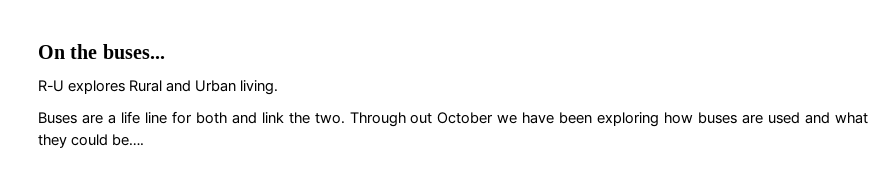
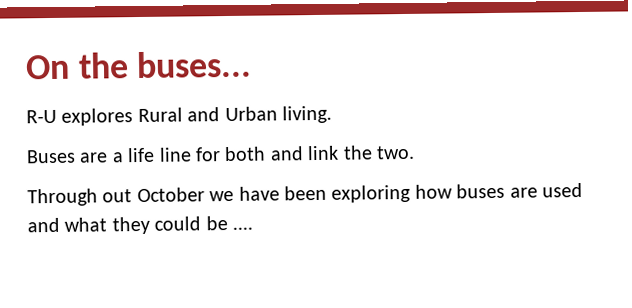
(345, 118) none -> (415, 152) //
[112,134,145,146] be…. -> [205,216,254,231] be ....

